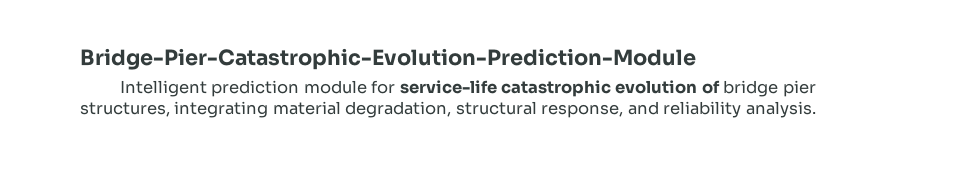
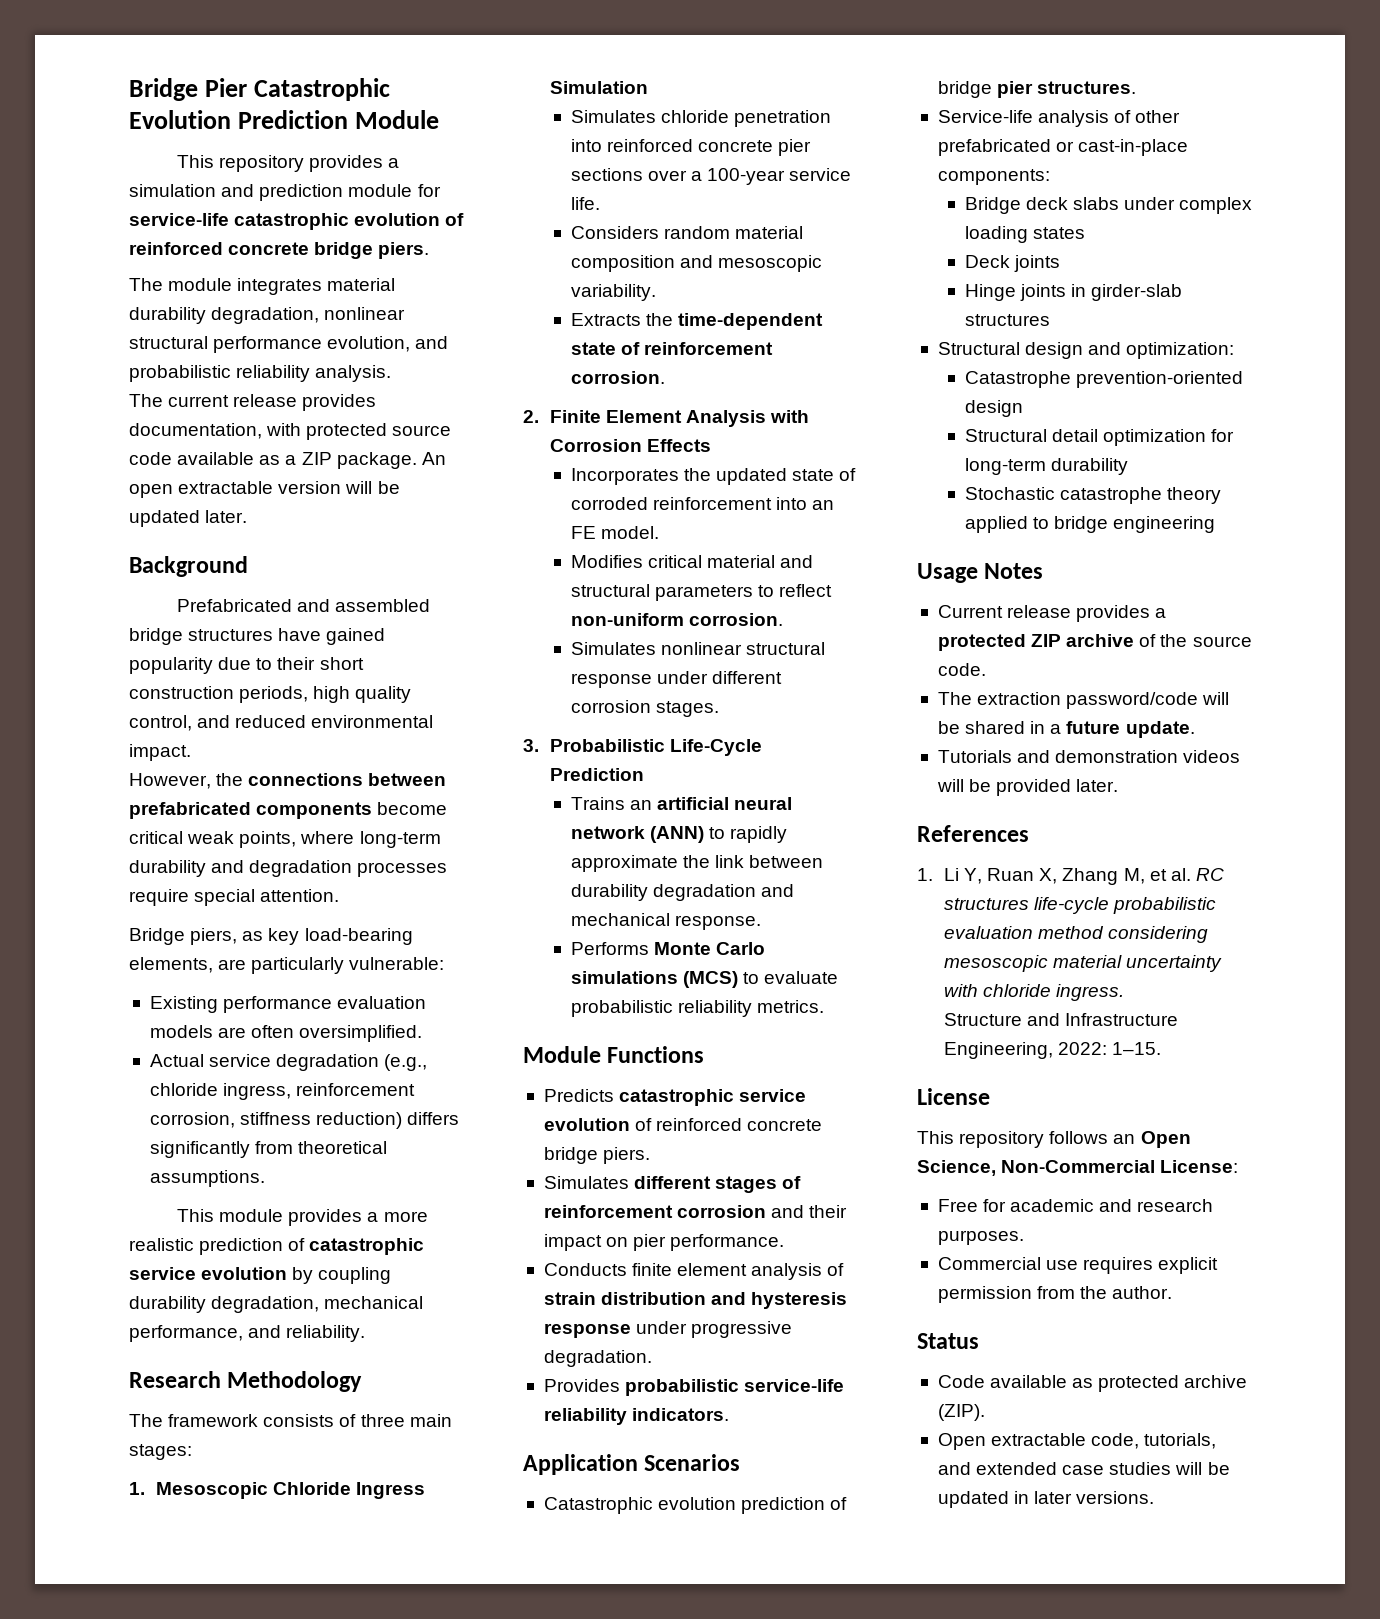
[80,48,696,70] [119,80,207,97] Bridge-Pier-Catastrophic-Evolution-Prediction-Module // Intelligent -> [129,78,390,101] [129,110,439,129] [176,155,400,172] [129,184,255,197] Bridge Pier Catastrophic Evolution Prediction Module // This repository provides a simulation and
[723,80,816,97] [80,101,816,118] bridge pier structures, integrating material degradation, structural response, and reliability analysis. -> [129,242,430,259] [129,278,396,295] [129,307,406,324] [129,336,449,353] [129,365,392,382] [129,394,377,411] [129,423,452,440] [129,452,446,469] [129,481,400,498] [129,510,248,527] [129,556,248,577] [176,599,431,612] [129,628,386,645] [129,657,364,674] [129,686,412,703] [129,715,434,731] [129,744,191,761] [129,773,447,789] [129,802,448,819] [129,831,441,848] [129,860,448,877] [129,889,340,906] [129,928,413,945] [129,957,445,974] [149,996,427,1013] [149,1025,423,1042] [149,1054,428,1071] [149,1083,416,1100] [149,1112,460,1129] [149,1141,388,1158] [149,1170,265,1187] [176,1209,428,1226] [129,1238,425,1255] [129,1267,392,1284] [129,1296,424,1313] [129,1325,366,1342] [129,1371,363,1392] [129,1414,452,1427] [129,1444,192,1460] [129,1482,426,1499] [549,81,648,94] [570,110,832,127] [570,139,812,156] [570,168,852,185] [570,197,600,210] [570,226,804,239] [570,255,823,272] [570,284,656,301] [570,313,824,330] [570,342,774,355] [570,371,665,384] [523,410,810,427] [549,439,712,452] [570,468,857,485] [570,497,835,510] [570,526,659,539] [570,555,814,568] [570,584,833,601] [570,613,783,626] [570,642,826,655] [570,671,783,688] [570,700,719,717] [523,739,763,756] [549,768,644,781] [570,797,793,810] [570,826,788,843] [570,855,824,872] [570,884,795,901] [570,913,761,930] [570,942,766,955] [570,971,839,988] [570,1000,825,1017] [523,1046,705,1063] [543,1089,807,1106] [543,1118,823,1131] [543,1147,651,1164] [543,1176,802,1193] [543,1205,848,1218] [543,1234,785,1251] [543,1263,845,1280] [543,1292,848,1309] [543,1321,793,1338] [543,1350,652,1367] [543,1379,845,1396] [543,1408,730,1425] [523,1454,741,1475] [543,1497,848,1514] [937,81,1137,98] [937,110,1181,127] [937,139,1189,156] [937,169,1050,185] [964,197,1253,214] [964,226,1085,243] [964,255,1060,272] [964,284,1183,301] [964,314,1050,326] [937,342,1235,359] [964,371,1243,388] [964,400,1023,417] [964,429,1235,446] [964,458,1128,475] [964,487,1222,504] [964,516,1216,533] [917,563,1044,583] [937,605,1167,622] [937,634,1252,651] [937,663,986,676] [937,692,1230,709] [937,721,1195,738] [937,750,1241,763] [936,779,1119,796] [917,825,1029,842] [917,868,1225,885] [943,897,1217,914] [943,926,1209,943] [943,955,1223,972] [943,984,1125,1001] [943,1013,1179,1026] [943,1042,1162,1059] [917,1088,990,1105] [917,1131,1191,1148] [917,1160,1239,1176] [937,1199,1214,1212] [937,1230,1024,1245] [937,1257,1219,1274] [937,1286,1173,1303] [917,1333,979,1349] [937,1375,1248,1392] [937,1404,985,1421] [937,1433,1217,1450] [937,1462,1230,1475] [937,1491,1155,1508] reinforced concrete bridge piers. // The module integrates material durability degradation, nonlinear structural performance evolution, and probabilistic reliability analysis. // The current release provides documentation, with protected source code available as a ZIP package. An open extractable version will be updated later. // Background // Prefabricated and assembled bridge structures have gained popularity due to their short construction periods, high quality control, and reduced environmental impact. // However, the connections between prefabricated components become critical weak points, where long-term durability and degradation processes require special attention. // Bridge piers, as key load-bearing elements, are particularly vulnerable: // Existing performance evaluation models are often oversimplified. // Actual service degradation (e.g., chloride ingress, reinforcement corrosion, stiffness reduction) differs significantly from theoretical assumptions. // This module provides a more realistic prediction of catastrophic service evolution by coupling durability degradation, mechanical performance, and reliability. // Research Methodology // The framework consists of three main stages: // 1. Mesoscopic Chloride Ingress Simulation // Simulates chloride penetration into reinforced concrete pier sections over a 100-year service life. // Considers random material composition and mesoscopic variability. // Extracts the time-dependent state of reinforcement corrosion. // 2. Finite Element Analysis with Corrosion Effects // Incorporates the updated state of corroded reinforcement into an FE model. // Modifies critical material and structural parameters to reflect non-uniform corrosion. // Simulates nonlinear structural response under different corrosion stages. // 3. Probabilistic Life-Cycle Prediction // Trains an artificial neural network (ANN) to rapidly approximate the link between durability degradation and mechanical response. // Performs Monte Carlo simulations (MCS) to evaluate probabilistic reliability metrics. // Module Functions // Predicts catastrophic service evolution of reinforced concrete bridge piers. // Simulates different stages of reinforcement corrosion and their impact on pier performance. // Conducts finite element analysis of strain distribution and hysteresis response under progressive degradation. // Provides probabilistic service-life reliability indicators. // Application Scenarios // Catastrophic evolution prediction of bridge pier structures. // Service-life analysis of other prefabricated or cast-in-place components: // Bridge deck slabs under complex loading states // Deck joints // Hinge joints in girder-slab structures // Structural design and optimization: // Catastrophe prevention-oriented design // Structural detail optimization for long-term durability // Stochastic catastrophe theory applied to bridge engineering // Usage Notes // Current release provides a protected ZIP archive of the source code. // The extraction password/code will be shared in a future update. // Tutorials and demonstration videos will be provided later. // References // 1. Li Y, Ruan X, Zhang M, et al. RC structures life-cycle probabilistic evaluation method considering mesoscopic material uncertainty with chloride ingress. // Structure and Infrastructure Engineering, 2022: 1–15. // License // This repository follows an Open Science, Non-Commercial License: // Free for academic and research purposes. // Commercial use requires explicit permission from the author. // Status // Code available as protected archive (ZIP). // Open extractable code, tutorials, and extended case studies will be updated in later versions.

